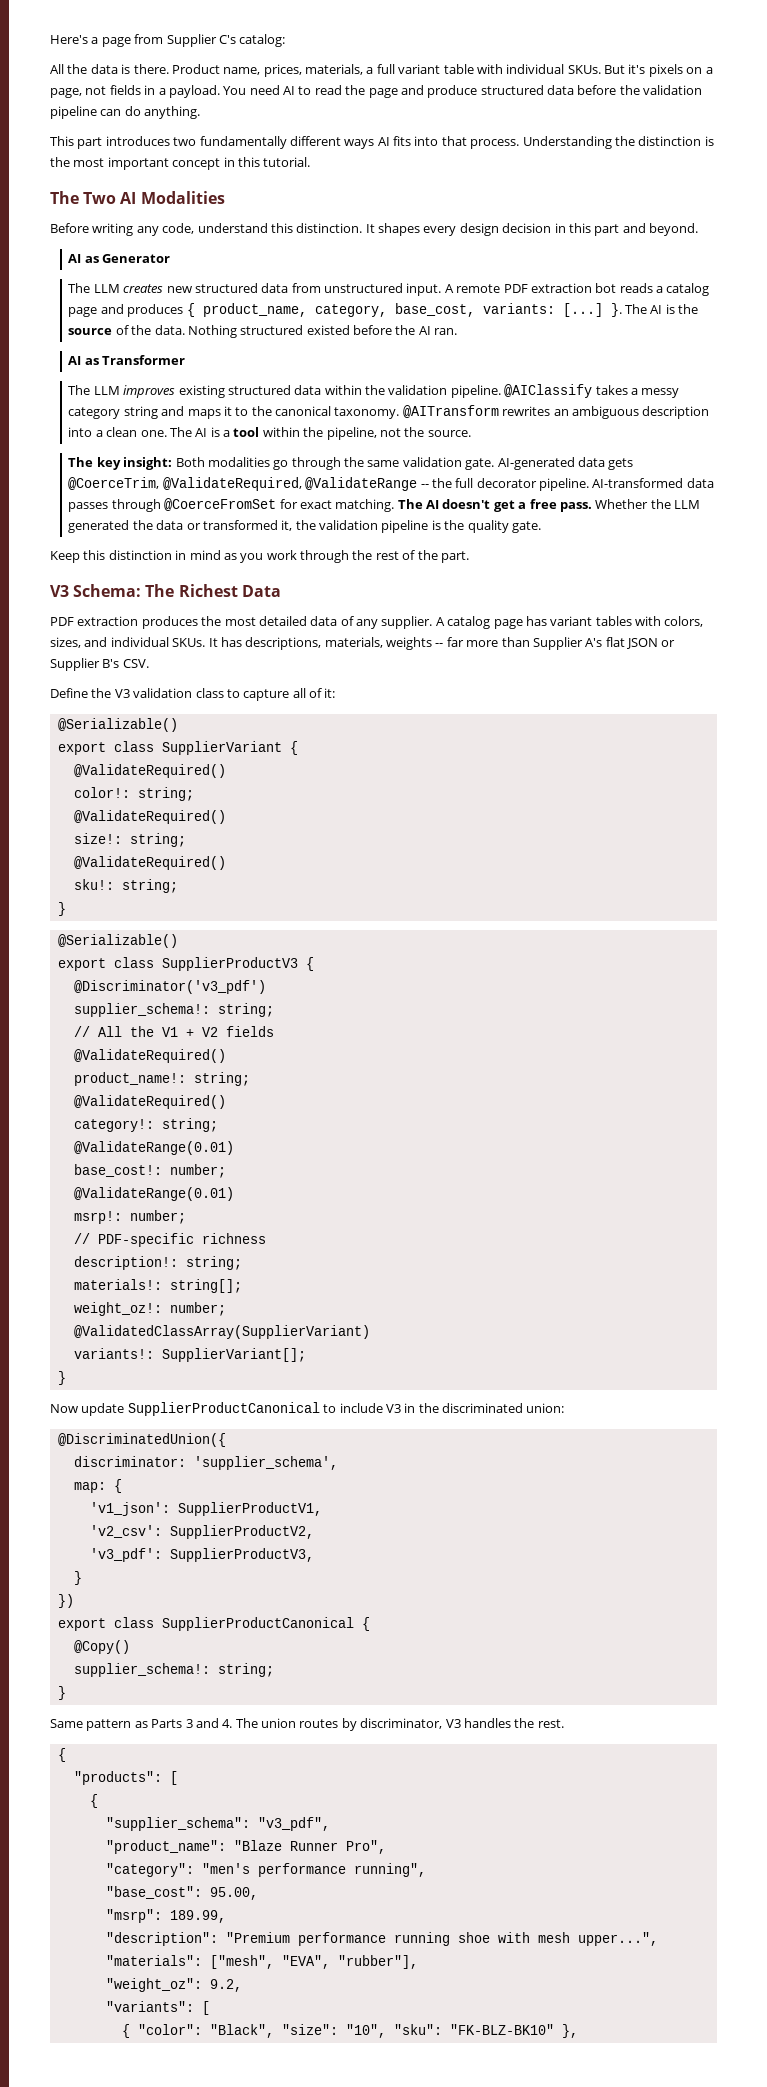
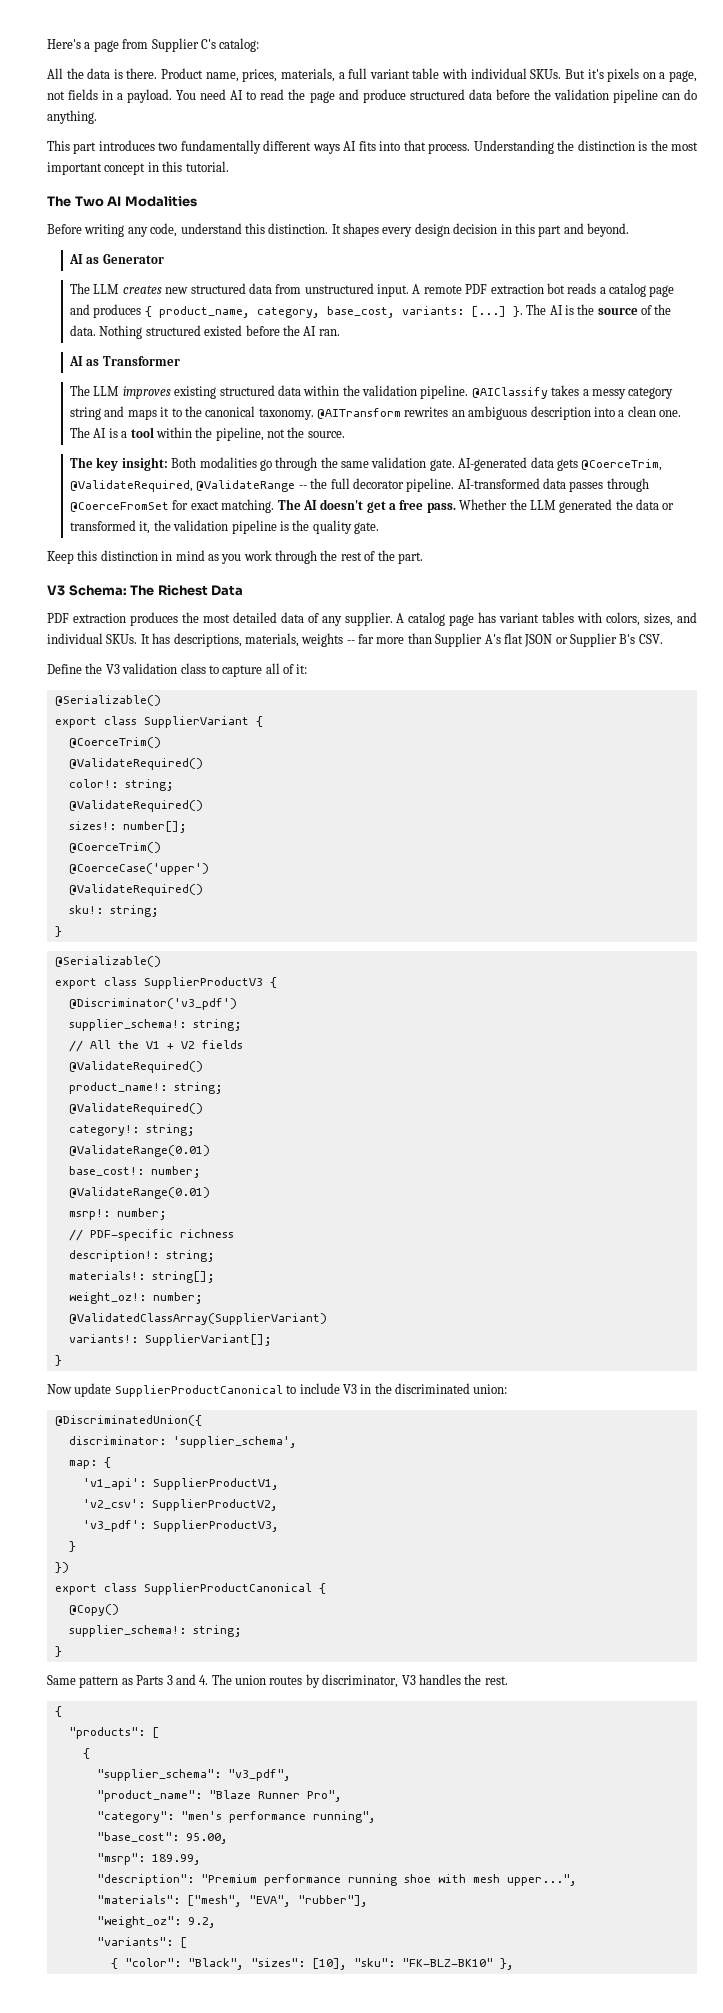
(298, 748) none -> [68,737,161,748] // @CoerceTrim()
[73,833,186,847] size!: string; -> [68,821,187,833] [68,842,161,853] [68,863,209,875] sizes!: number[]; // @CoerceTrim() // @CoerceCase('upper')
[89,1502,170,1516] 'v1_json': -> [82,1478,146,1490] 'v1_api':
[281,2024,386,2038] "size": "10", -> [250,1958,347,1970] "sizes": [10],

